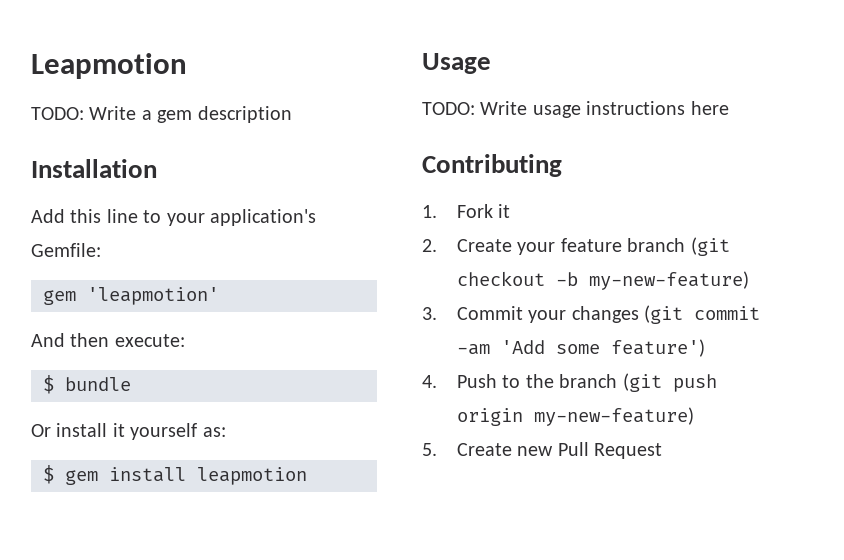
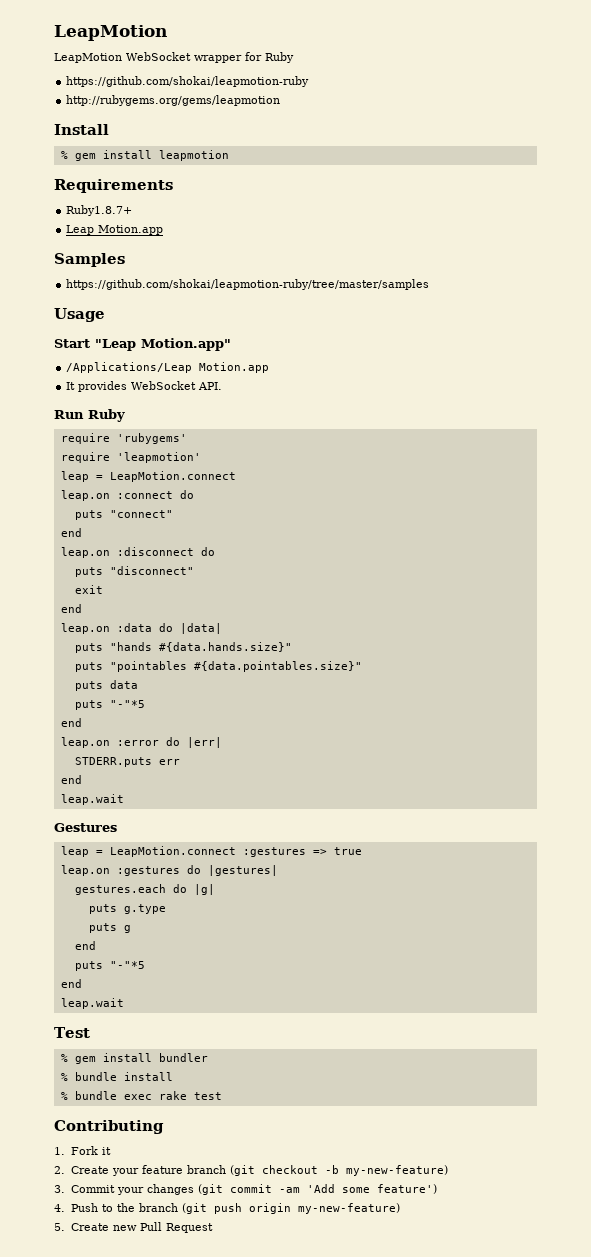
[31,53,187,79] [31,106,292,123] [31,159,157,178] [31,209,316,226] [31,243,101,257] [43,287,219,305] [31,333,185,347] [43,375,131,394] [31,423,226,440] [43,465,307,485] [422,53,491,74] [422,101,729,118] Leapmotion // TODO: Write a gem description // Installation // Add this line to your application's Gemfile: // gem 'leapmotion' // And then execute: // $ bundle // Or install it yourself as: // $ gem install leapmotion // Usage // TODO: Write usage instructions here -> [54,25,167,41] [54,52,294,63] [66,76,310,87] [66,95,281,106] [54,124,109,135] [60,150,229,161] [54,179,173,193] [66,205,133,216] [66,225,164,235] [54,253,125,267] [66,279,430,290] [54,308,105,322] [54,338,231,351] [66,362,270,373] [66,381,223,392] [54,409,125,422] [60,433,187,444] [60,452,201,463] [60,471,236,482] [60,490,194,501] [74,510,173,520] [60,528,82,537] [60,547,215,558] [74,566,194,577] [74,585,103,594] [60,604,82,613] [60,623,222,634] [74,642,292,653] [74,661,362,672] [74,680,138,691] [74,700,145,710] [60,718,82,727] [60,737,222,748] [74,757,180,767] [60,775,82,784] [60,794,124,805] [54,823,117,832] [60,846,362,857] [60,865,278,876] [74,884,215,895] [88,904,166,914] [88,923,131,933] [74,941,96,950] [74,961,145,971] [60,979,82,988] [60,998,124,1009] [54,1027,90,1038] [60,1053,208,1064] [60,1072,173,1081] [60,1091,222,1100] LeapMotion // LeapMotion WebSocket wrapper for Ruby // https://github.com/shokai/leapmotion-ruby // http://rubygems.org/gems/leapmotion // Install // % gem install leapmotion // Requirements // Ruby1.8.7+ // Leap Motion.app // Samples // https://github.com/shokai/leapmotion-ruby/tree/master/samples // Usage // Start "Leap Motion.app" // /Applications/Leap Motion.app // It provides WebSocket API. // Run Ruby // require 'rubygems' // require 'leapmotion' // leap = LeapMotion.connect // leap.on :connect do // puts "connect" // end // leap.on :disconnect do // puts "disconnect" // exit // end // leap.on :data do |data| // puts "hands #{data.hands.size}" // puts "pointables #{data.pointables.size}" // puts data // puts "-"*5 // end // leap.on :error do |err| // STDERR.puts err // end // leap.wait // Gestures // leap = LeapMotion.connect :gestures => true // leap.on :gestures do |gestures| // gestures.each do |g| // puts g.type // puts g // end // puts "-"*5 // end // leap.wait // Test // % gem install bundler // % bundle install // % bundle exec rake test

